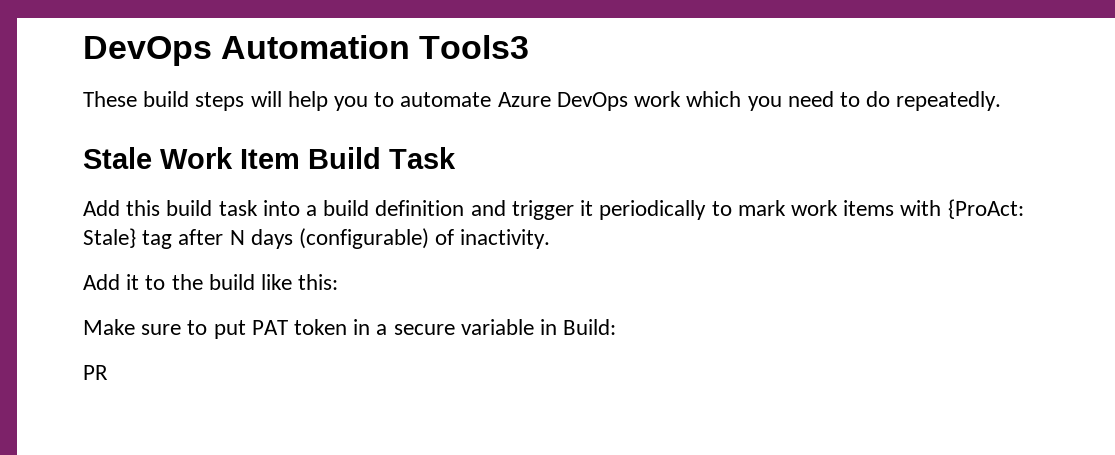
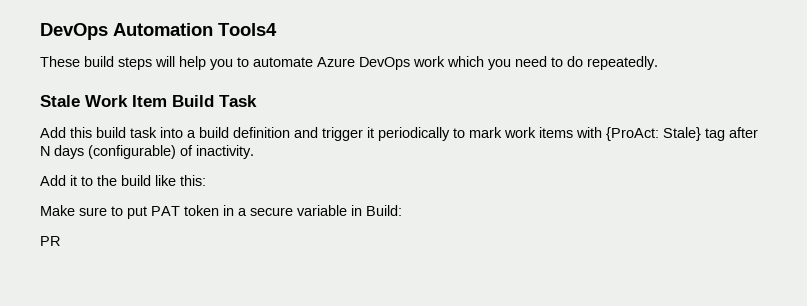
[419,35,530,59] Tools3 -> [218,23,277,36] Tools4

